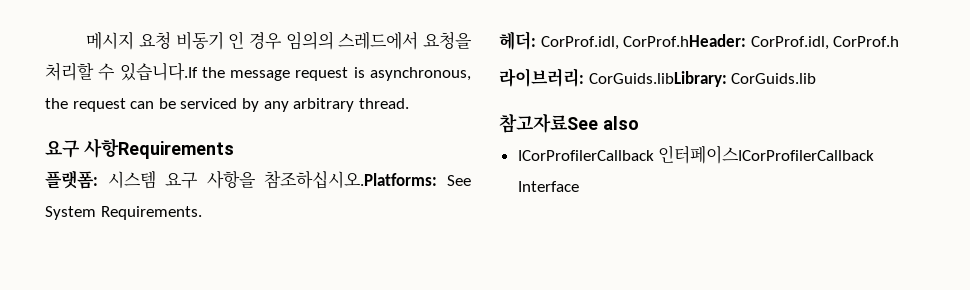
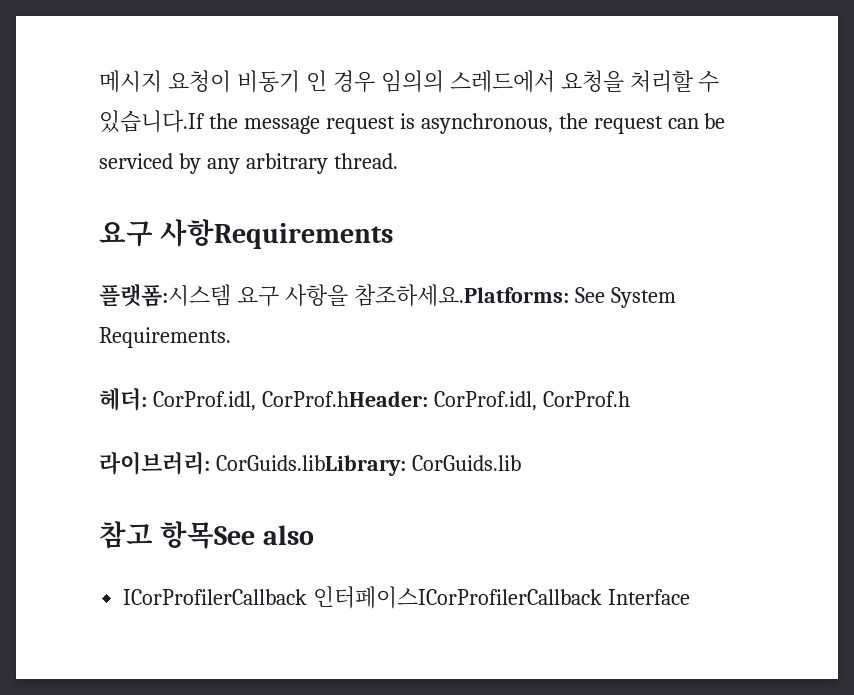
[138,31,171,49] 요청 -> [167,70,231,93] 요청이
[45,170,156,189] 플랫폼: 시스템 -> [99,284,231,307] 플랫폼:시스템
[264,170,438,189] 참조하십시오.Platforms: -> [353,284,569,307] 참조하세요.Platforms:
[499,113,598,133] 참고자료See -> [99,521,256,549] 참고 항목See

